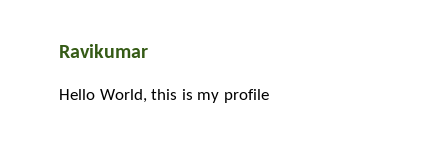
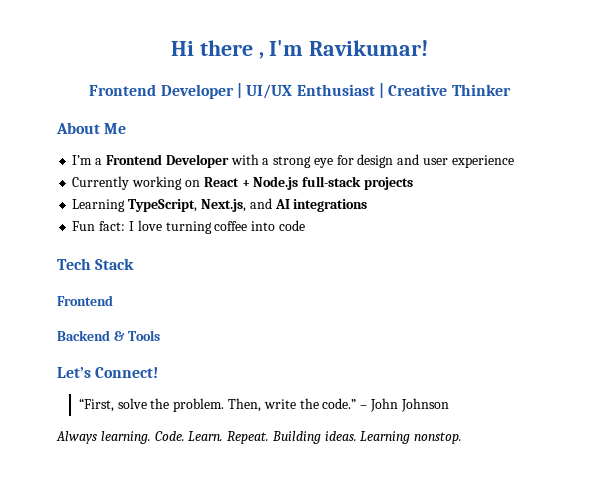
[59,44,148,58] [59,89,269,103] Ravikumar // Hello World, this is my profile -> [170,40,429,59] [89,83,511,99] [56,122,127,134] [72,154,514,168] [72,176,413,190] [72,198,368,212] [72,220,305,234] [57,258,135,270] [57,295,113,306] [57,330,160,341] [57,367,159,378] [78,398,449,412] [56,431,463,444] Hi there , I'm Ravikumar! // Frontend Developer | UI/UX Enthusiast | Creative Thinker // About Me // I’m a Frontend Developer with a strong eye for design and user experience // Currently working on React + Node.js full-stack projects // Learning TypeScript, Next.js, and AI integrations // Fun fact: I love turning coffee into code // Tech Stack // Frontend // Backend & Tools // Let’s Connect! // “First, solve the problem. Then, write the code.” – John Johnson // Always learning. Code. Learn. Repeat. Building ideas. Learning nonstop.

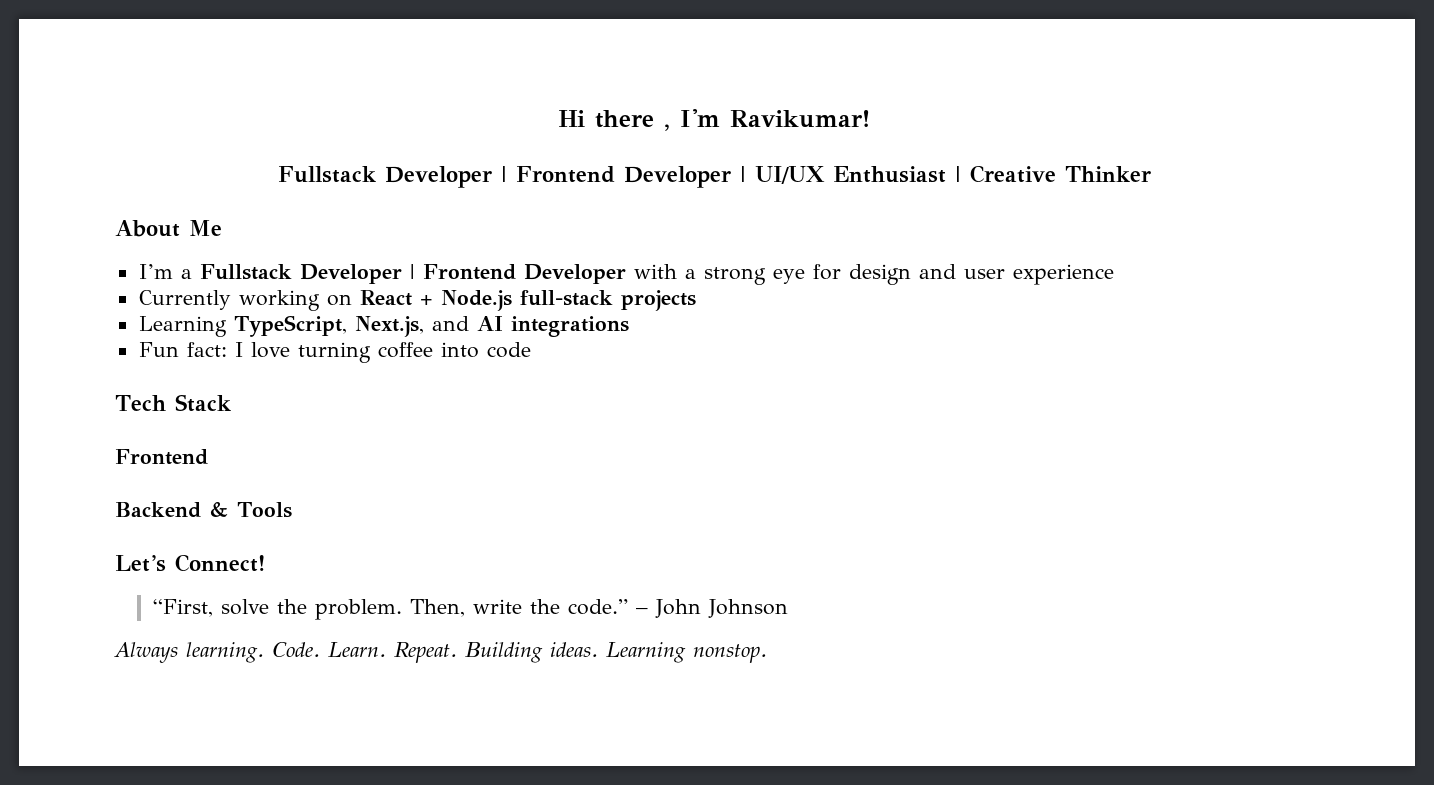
(429, 48) none -> [277,166,507,188] Fullstack Developer |
(103, 161) none -> [199,264,415,284] Fullstack Developer |

